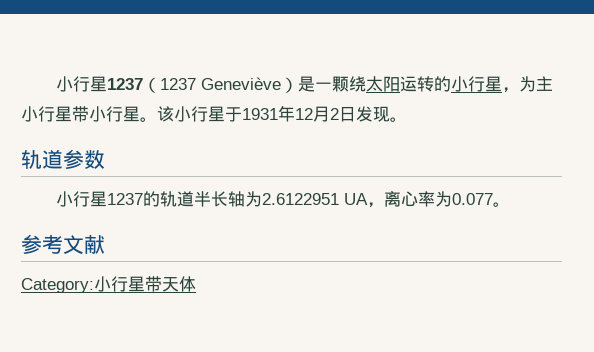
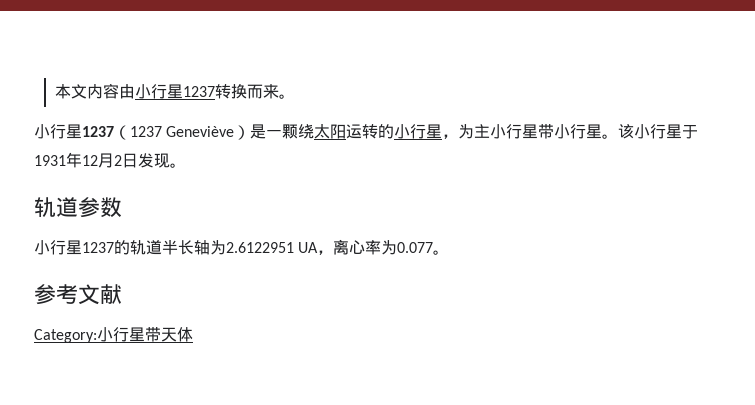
(56, 84) none -> [55,83,296,99] 本文内容由小行星1237转换而来。 //

